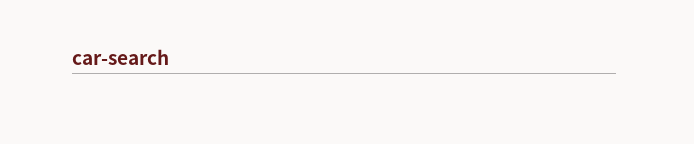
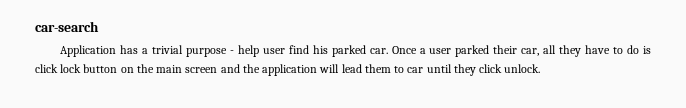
(169, 57) none -> [60,45,651,57] [35,64,541,76] // Application has a trivial purpose - help user find his parked car. Once a user parked their car, all they have to do is click lock button on the main screen and the application will lead them to car until they click unlock.

